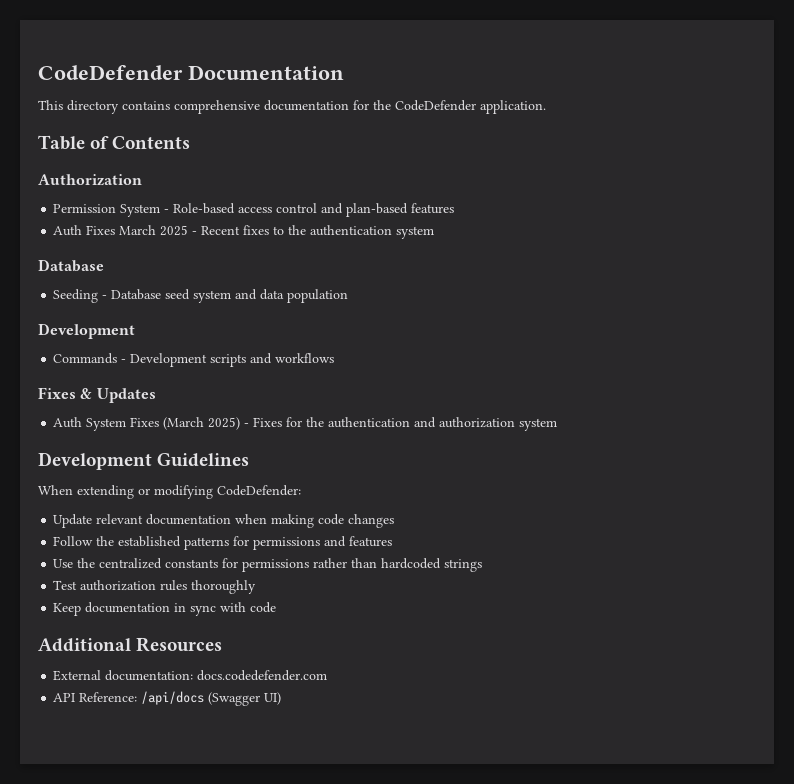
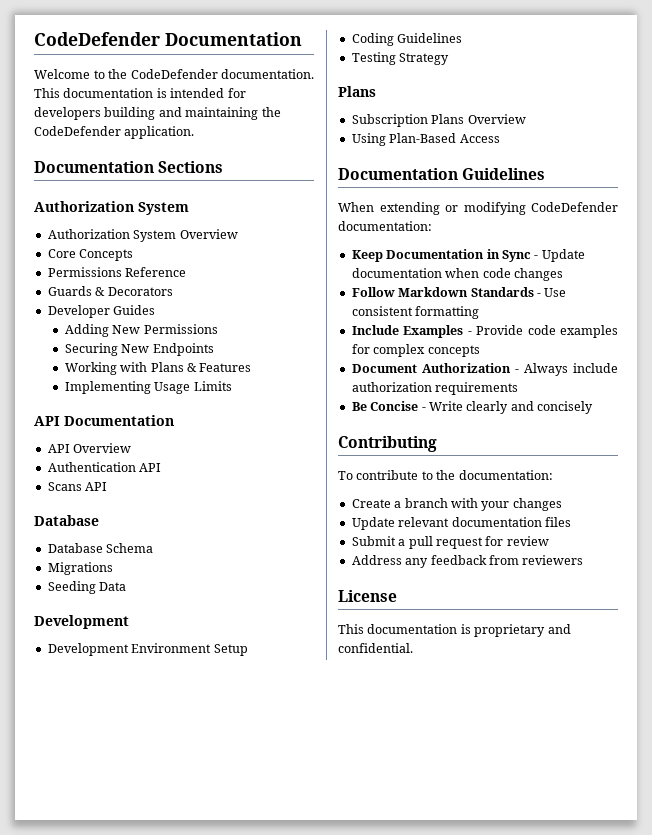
[38,100,546,114] [38,135,191,150] [38,174,142,186] [53,203,455,217] [53,225,435,239] [38,259,104,272] [53,289,349,303] [38,323,135,339] [53,353,335,367] [38,387,156,403] [53,417,558,431] [38,452,152,470] This directory contains comprehensive documentation for the CodeDefender application. // Table of Contents // Authorization // Permission System - Role-based access control and plan-based features // Auth Fixes March 2025 - Recent fixes to the authentication system // Database // Seeding - Database seed system and data population // Development // Commands - Development scripts and workflows // Fixes & Updates // Auth System Fixes (March 2025) - Fixes for the authentication and authorization system // Development -> [34,69,314,79] [34,88,246,98] [34,107,281,120] [34,126,195,139] [34,161,224,173] [34,201,189,215] [47,229,238,242] [47,249,134,261] [47,267,187,277] [47,286,173,296] [47,305,156,318] [64,324,218,337] [64,343,214,356] [64,362,252,375] [64,381,232,394] [34,415,174,426] [47,443,132,453] [47,462,162,472] [47,482,108,491] [34,515,99,526] [47,543,154,553] [47,562,113,575] [47,581,127,594] [34,615,129,629] [47,643,248,656] [351,33,463,46] [351,52,450,65] [338,86,376,97] [351,114,526,127] [351,133,500,146] [338,168,458,180] Welcome to the CodeDefender documentation. This documentation is intended for developers building and maintaining the CodeDefender application. // Documentation Sections // Authorization System // Authorization System Overview // Core Concepts // Permissions Reference // Guards & Decorators // Developer Guides // Adding New Permissions // Securing New Endpoints // Working with Plans & Features // Implementing Usage Limits // API Documentation // API Overview // Authentication API // Scans API // Database // Database Schema // Migrations // Seeding Data // Development // Development Environment Setup // Coding Guidelines // Testing Strategy // Plans // Subscription Plans Overview // Using Plan-Based Access // Documentation
[217,485,301,496] [53,514,395,528] [53,536,393,550] [53,558,483,572] [53,580,257,594] [53,602,277,616] [38,637,223,652] [53,670,328,681] [53,691,282,706] CodeDefender: // Update relevant documentation when making code changes // Follow the established patterns for permissions and features // Use the centralized constants for permissions rather than hardcoded strings // Test authorization rules thoroughly // Keep documentation in sync with code // Additional Resources // External documentation: docs.codedefender.com // API Reference: /api/docs (Swagger UI) -> [531,202,618,212] [338,221,432,231] [351,249,585,262] [351,268,563,281] [351,287,567,297] [351,306,480,319] [351,325,618,338] [351,344,480,357] [351,363,618,376] [351,382,519,395] [351,401,593,414] [338,436,437,452] [338,470,553,480] [351,498,562,511] [351,517,571,530] [351,536,549,549] [351,555,584,568] [338,590,397,602] [338,624,571,637] [338,643,413,653] CodeDefender documentation: // Keep Documentation in Sync - Update documentation when code changes // Follow Markdown Standards - Use consistent formatting // Include Examples - Provide code examples for complex concepts // Document Authorization - Always include authorization requirements // Be Concise - Write clearly and concisely // Contributing // To contribute to the documentation: // Create a branch with your changes // Update relevant documentation files // Submit a pull request for review // Address any feedback from reviewers // License // This documentation is proprietary and confidential.

